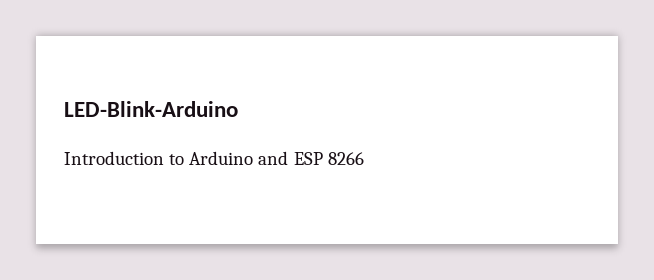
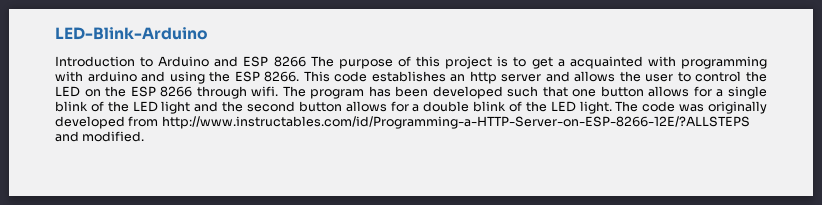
(364, 158) none -> [310,56,768,69] [55,71,767,84] [55,86,767,99] [55,101,767,114] [55,116,750,129] [55,131,145,142] The purpose of this project is to get a acquainted with programming with arduino and using the ESP 8266. This code establishes an http server and allows the user to control the LED on the ESP 8266 through wifi. The program has been developed such that one button allows for a single blink of the LED light and the second button allows for a double blink of the LED light. The code was originally developed from http://www.instructables.com/id/Programming-a-HTTP-Server-on-ESP-8266-12E/?ALLSTEPS and modified.

